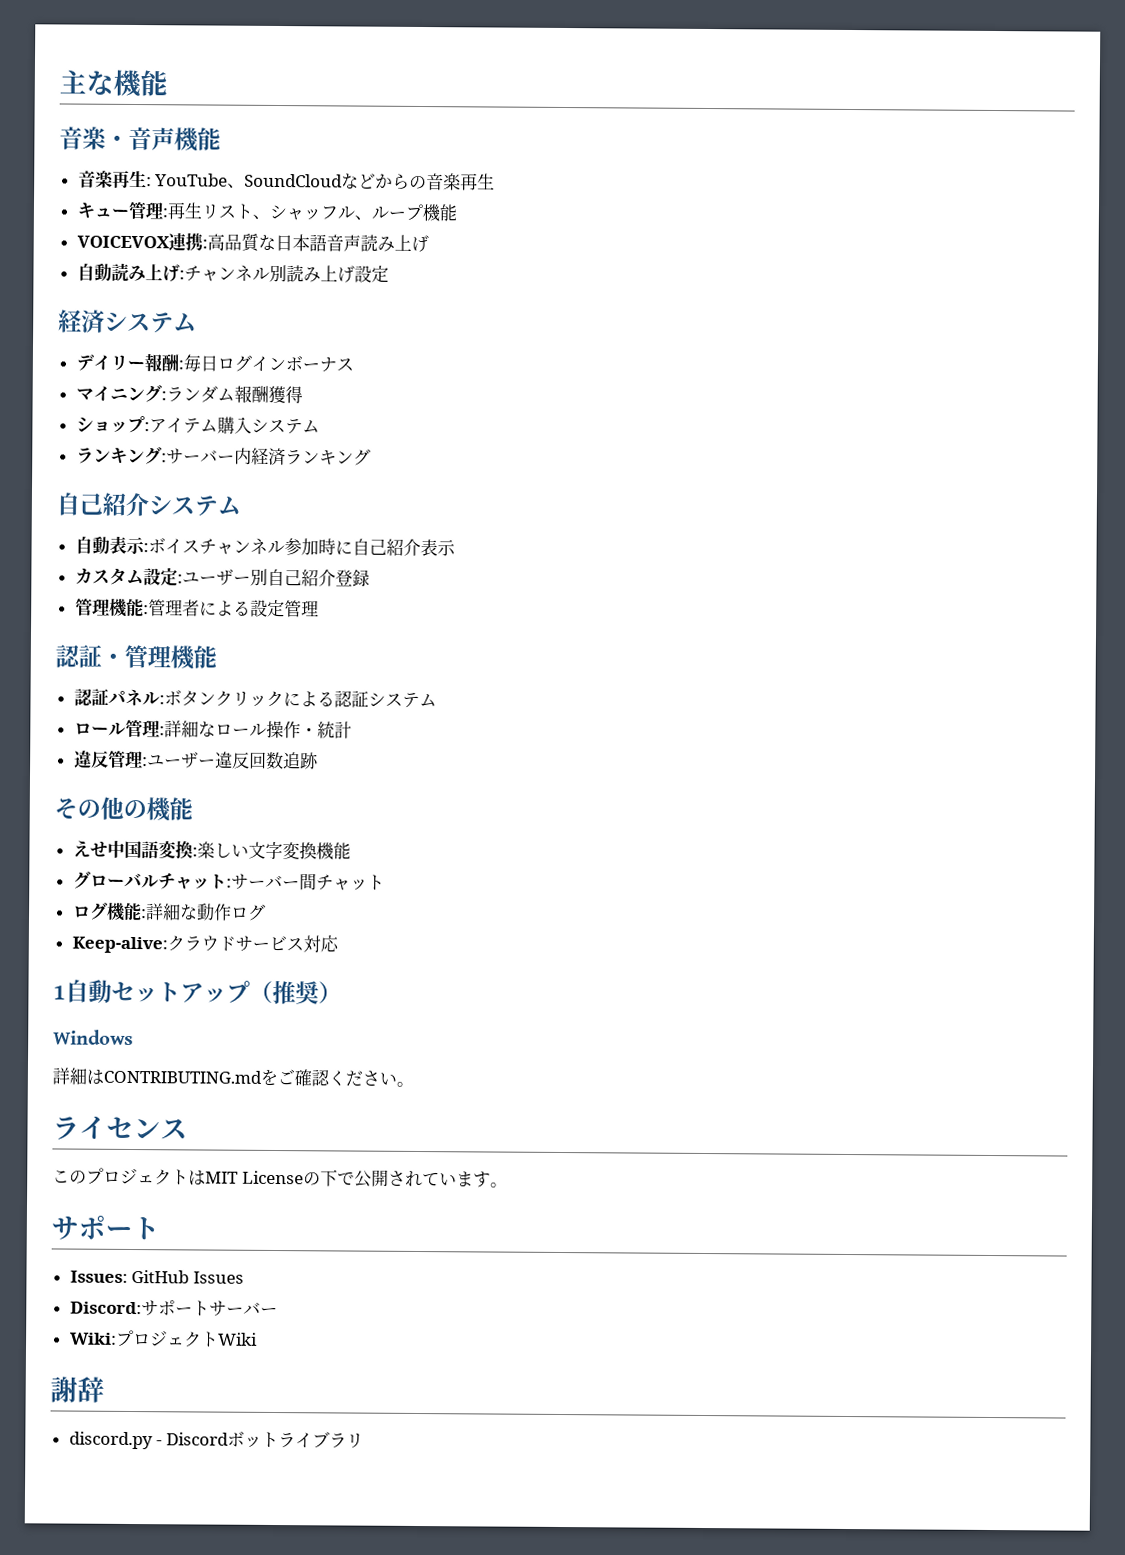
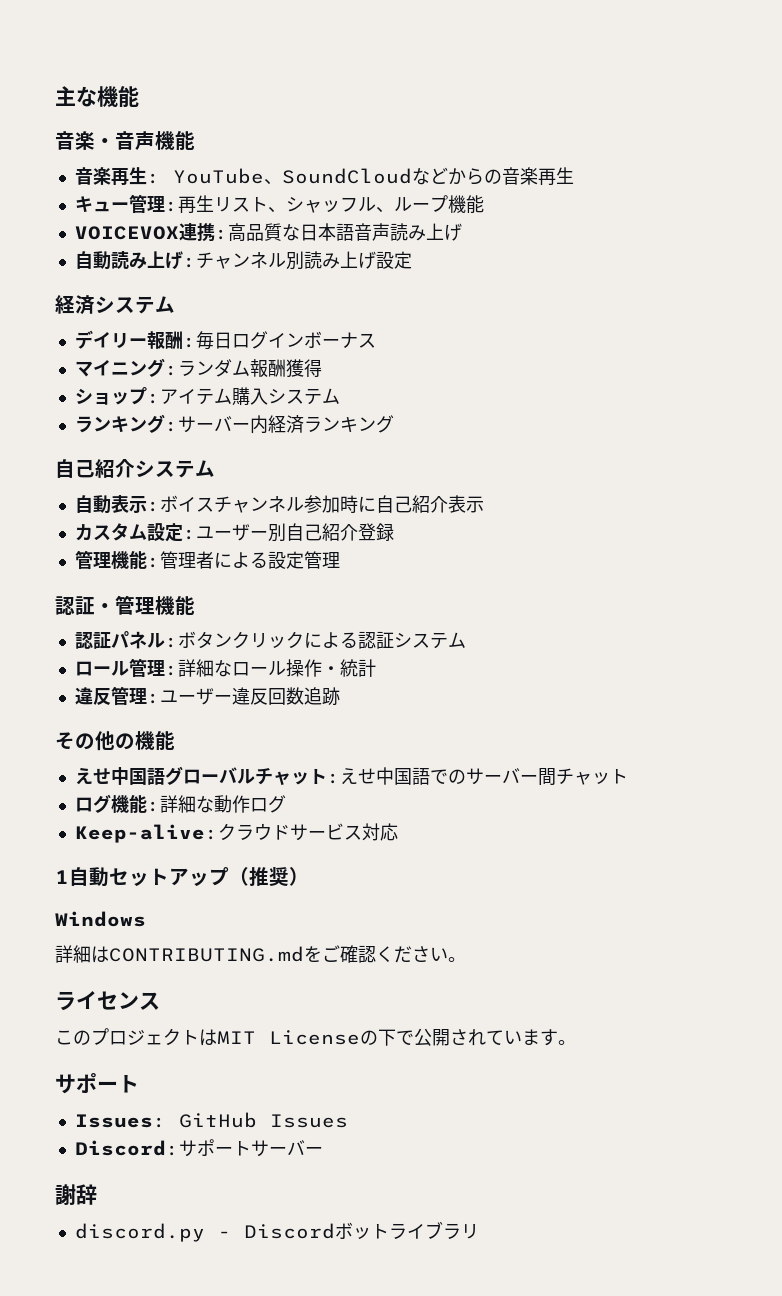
[157,840,351,860] 変換:楽しい文字変換機能 // -> (165, 776) none
(232, 883) none -> [339,767,466,785] えせ中国語での
[69,1329,258,1348] // Wiki:プロジェクトWiki -> (323, 1150) none

